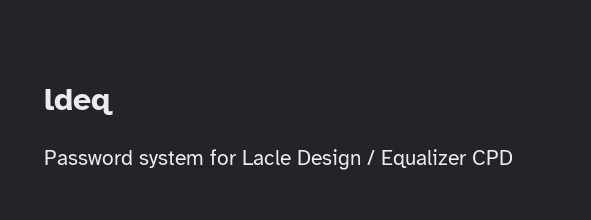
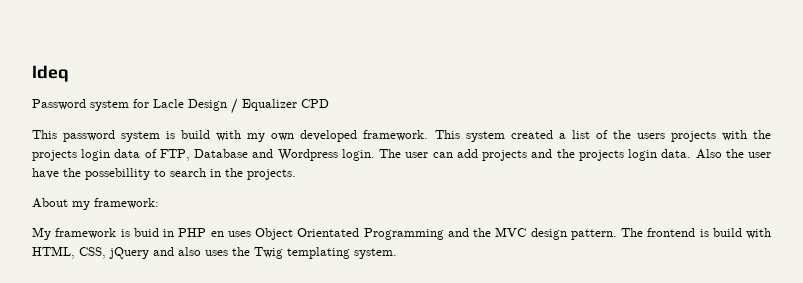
(513, 157) none -> [32,130,771,142] [32,149,771,161] [32,168,296,180] [32,198,159,210] [32,227,771,240] [32,246,397,259] // This password system is build with my own developed framework. This system created a list of the users projects with the projects login data of FTP, Database and Wordpress login. The user can add projects and the projects login data. Also the user have the possebillity to search in the projects. // About my framework: // My framework is buid in PHP en uses Object Orientated Programming and the MVC design pattern. The frontend is build with HTML, CSS, jQuery and also uses the Twig templating system.

